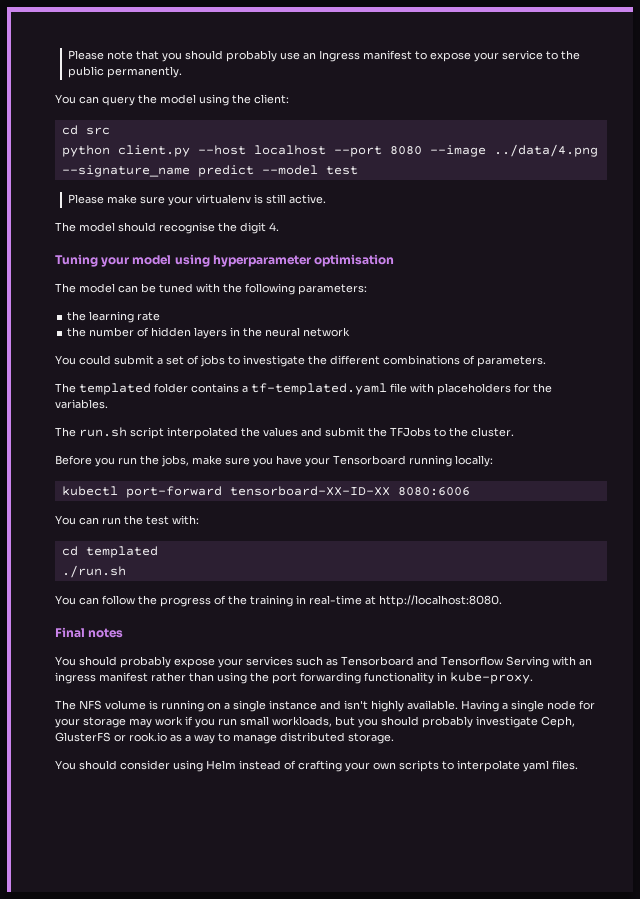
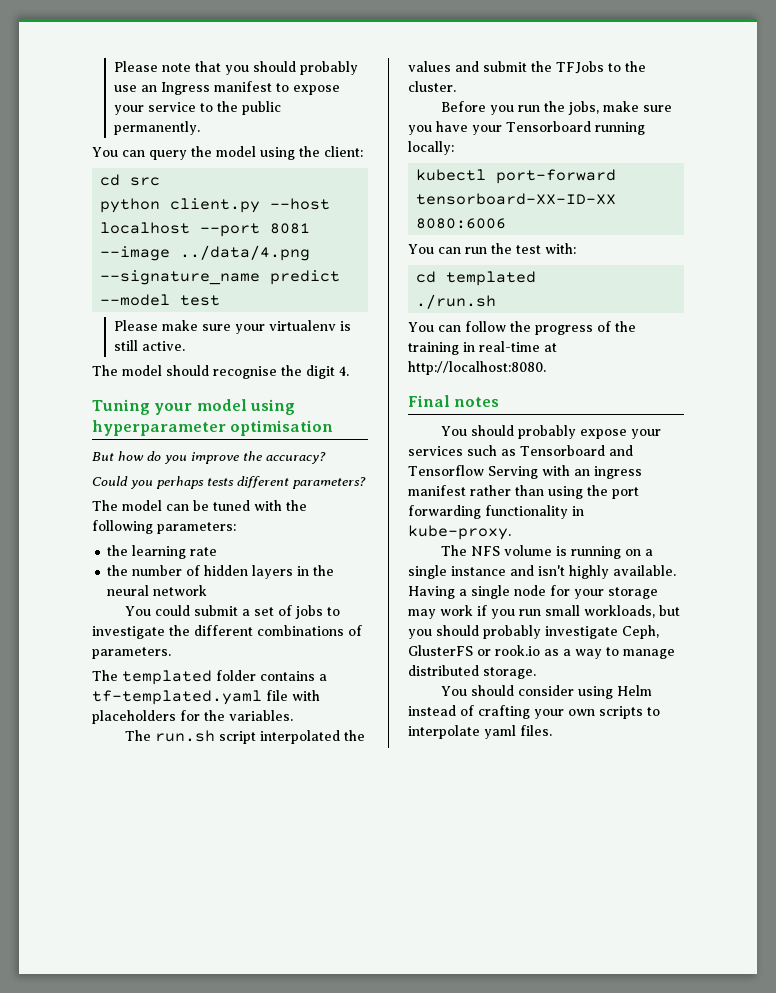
[389,146,422,155] 8080 -> [270,223,311,234] 8081
(395, 260) none -> [92,451,326,464] [92,476,366,489] // But how do you improve the accuracy? // Could you perhaps tests different parameters?

